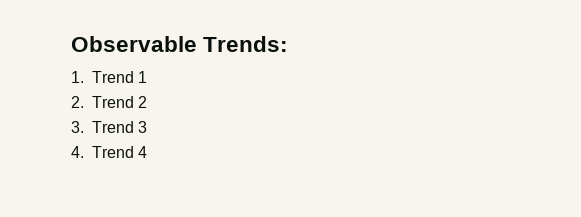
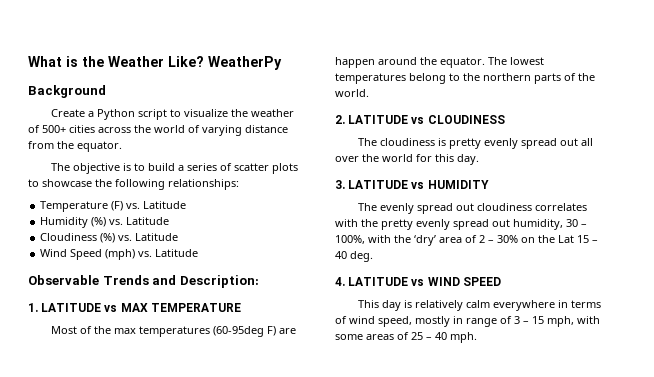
[71,36,289,52] [71,71,148,83] [71,96,148,108] [71,121,148,133] [71,146,148,158] Observable Trends: // 1. Trend 1 // 2. Trend 2 // 3. Trend 3 // 4. Trend 4 -> [28,56,282,70] [28,85,106,98] [50,109,294,120] [28,125,288,136] [28,141,122,152] [50,163,298,174] [28,179,239,190] [40,201,187,212] [40,217,170,228] [40,233,179,243] [40,249,199,260] [28,275,259,288] [28,303,241,312] [50,326,296,337] [335,57,544,68] [335,73,595,84] [335,89,369,97] [335,115,505,124] [357,138,593,149] [335,154,479,165] [335,180,489,189] [357,203,587,214] [335,219,587,230] [335,235,598,246] [335,251,373,262] [335,277,501,286] [357,300,601,311] [335,316,600,327] [335,332,477,343] What is the Weather Like? WeatherPy // Background // Create a Python script to visualize the weather of 500+ cities across the world of varying distance from the equator. // The objective is to build a series of scatter plots to showcase the following relationships: // Temperature (F) vs. Latitude // Humidity (%) vs. Latitude // Cloudiness (%) vs. Latitude // Wind Speed (mph) vs. Latitude // Observable Trends and Description: // 1. LATITUDE vs MAX TEMPERATURE // Most of the max temperatures (60-95deg F) are happen around the equator. The lowest temperatures belong to the northern parts of the world. // 2. LATITUDE vs CLOUDINESS // The cloudiness is pretty evenly spread out all over the world for this day. // 3. LATITUDE vs HUMIDITY // The evenly spread out cloudiness correlates with the pretty evenly spread out humidity, 30 – 100%, with the ‘dry’ area of 2 – 30% on the Lat 15 – 40 deg. // 4. LATITUDE vs WIND SPEED // This day is relatively calm everywhere in terms of wind speed, mostly in range of 3 – 15 mph, with some areas of 25 – 40 mph.

